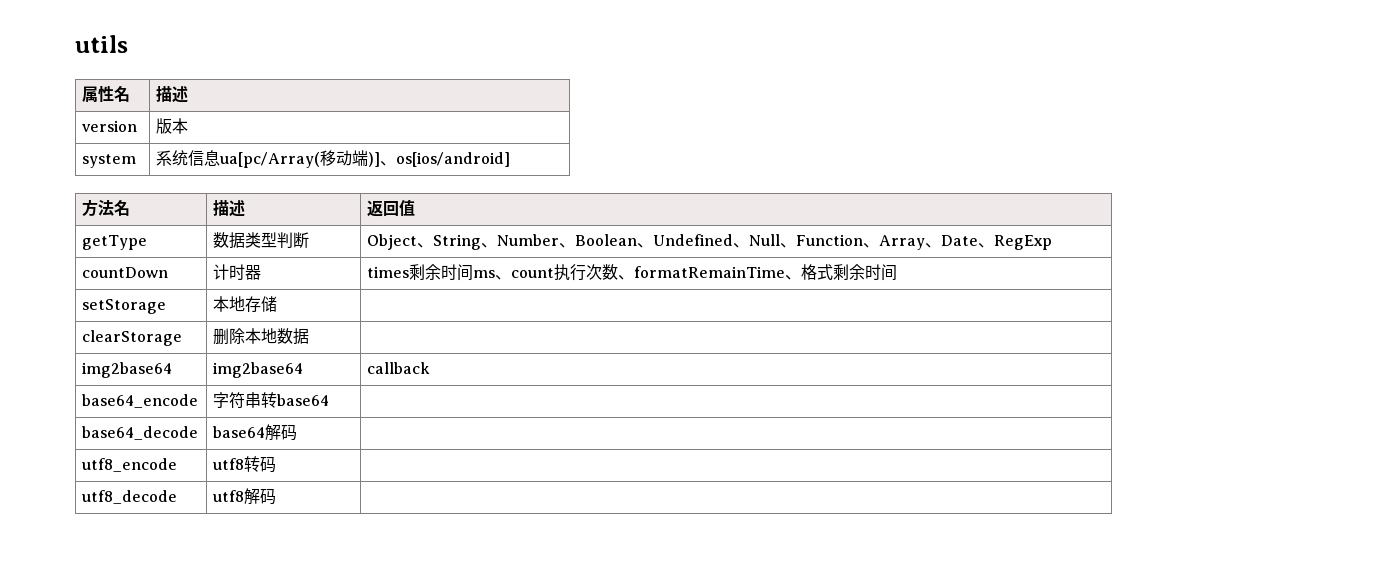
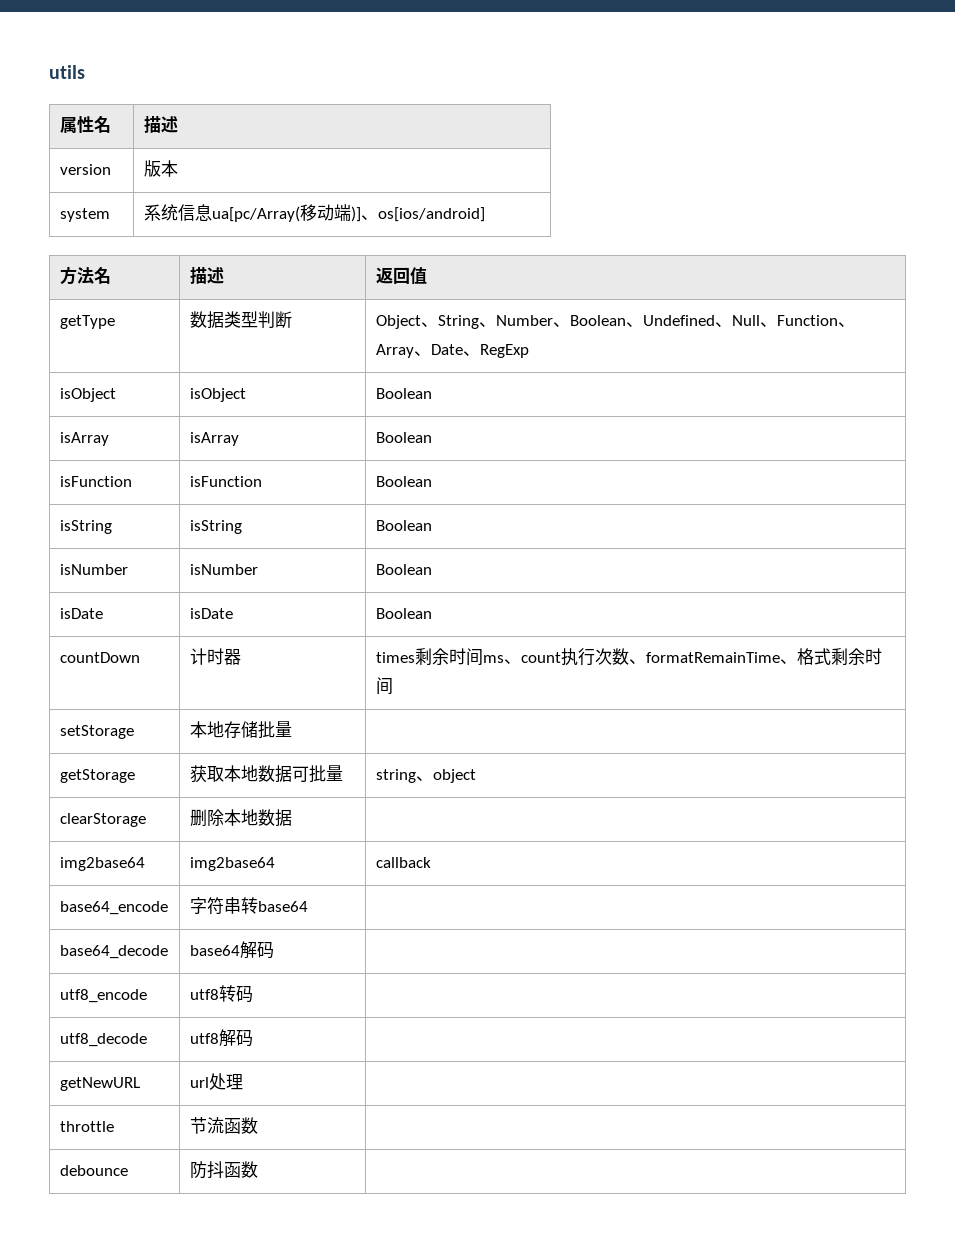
(1053, 242) none -> [59,388,116,402] [189,388,246,402] [375,388,432,399] [59,432,109,446] [189,432,239,446] [375,432,432,443] [59,476,132,487] [189,476,262,487] [375,476,432,487] [59,520,112,534] [189,520,242,534] [375,520,432,531] [59,564,128,575] [189,564,258,575] [375,564,432,575] [59,608,103,619] [189,608,233,619] [375,608,432,619] // isObject | isObject | Boolean // isArray | isArray | Boolean // isFunction | isFunction | Boolean // isString | isString | Boolean // isNumber | isNumber | Boolean // isDate | isDate | Boolean
(278, 304) | -> [257,721,292,739] [59,769,135,783] [189,765,343,783] [375,769,476,783] 批量 | // getStorage | 获取本地数据可批量 | string、object
(277, 496) none -> [59,1077,140,1091] [189,1073,243,1090] [59,1121,114,1132] [189,1117,258,1134] [59,1165,128,1176] [189,1161,258,1179] // getNewURL | url处理 | // throttle | 节流函数 | // debounce | 防抖函数 |

